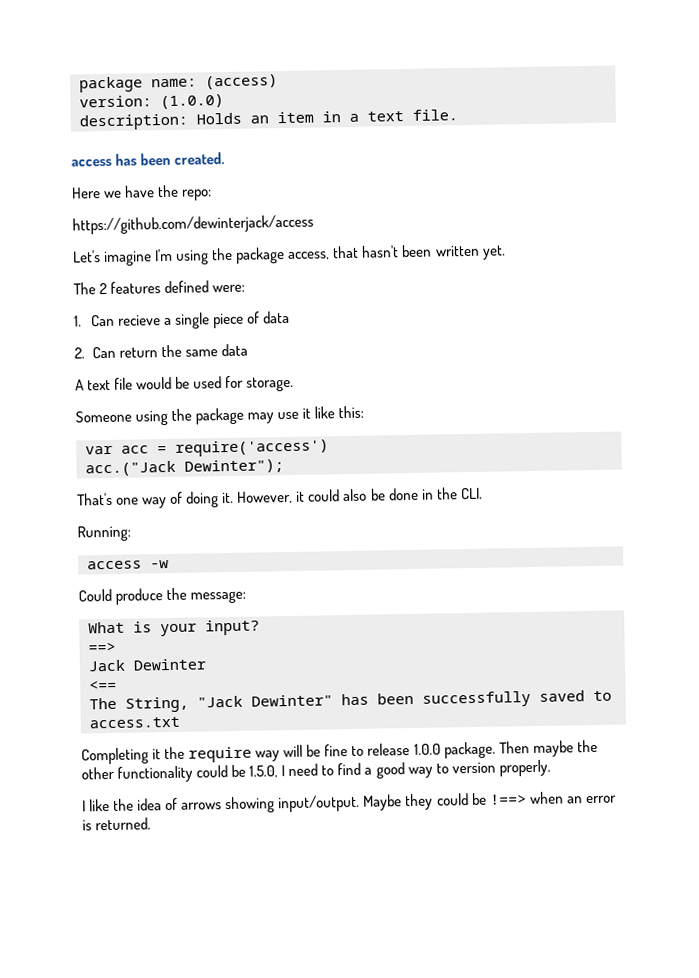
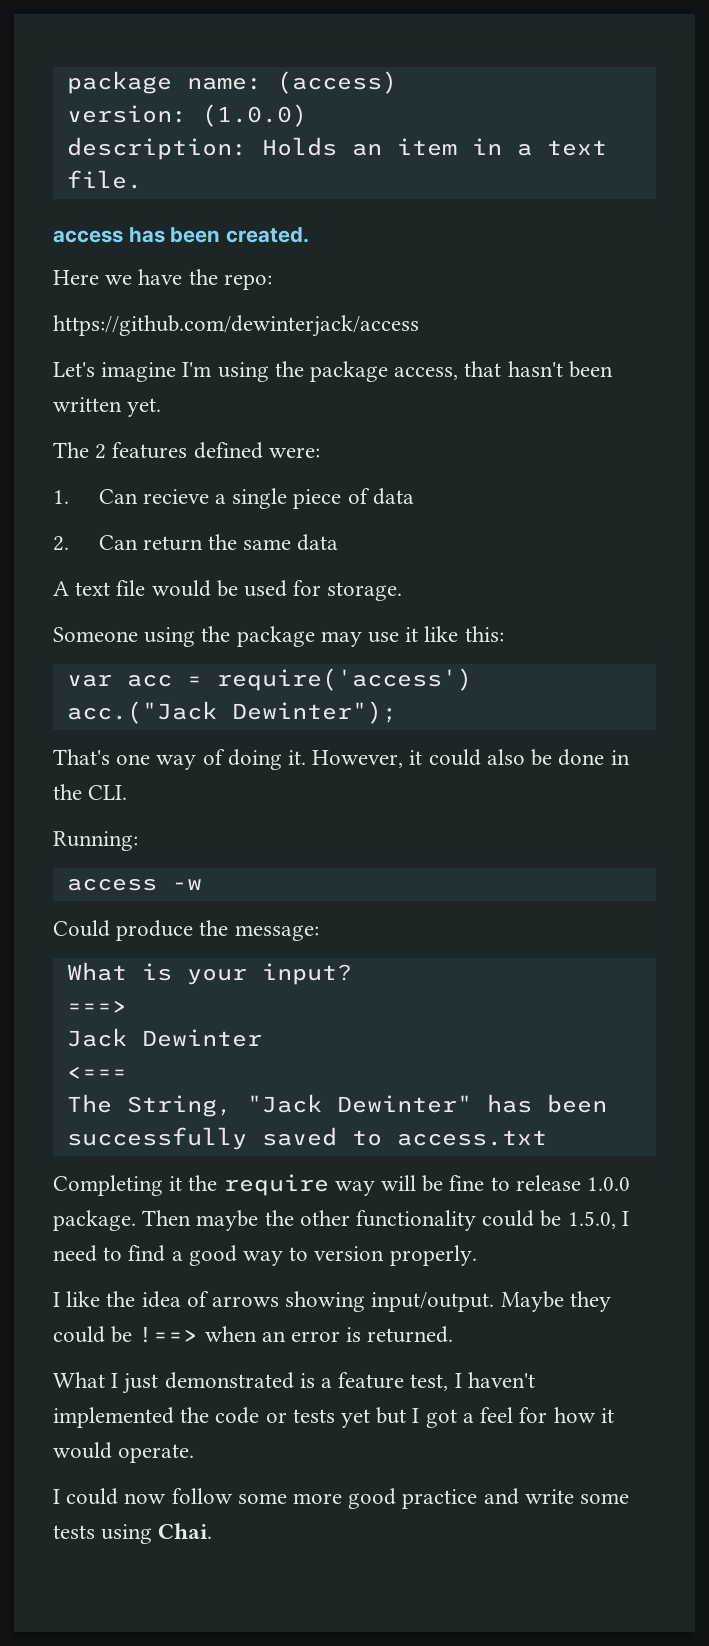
[88,641,116,653] ==> -> [66,1000,127,1013] ===>
[89,679,117,691] <== -> [66,1066,127,1079] <===
(152, 824) none -> [53,1372,535,1394] [53,1407,614,1428] [53,1442,195,1463] [53,1488,630,1509] [53,1523,213,1544] // What I just demonstrated is a feature test, I haven't implemented the code or tests yet but I got a feel for how it would operate. // I could now follow some more good practice and write some tests using Chai.

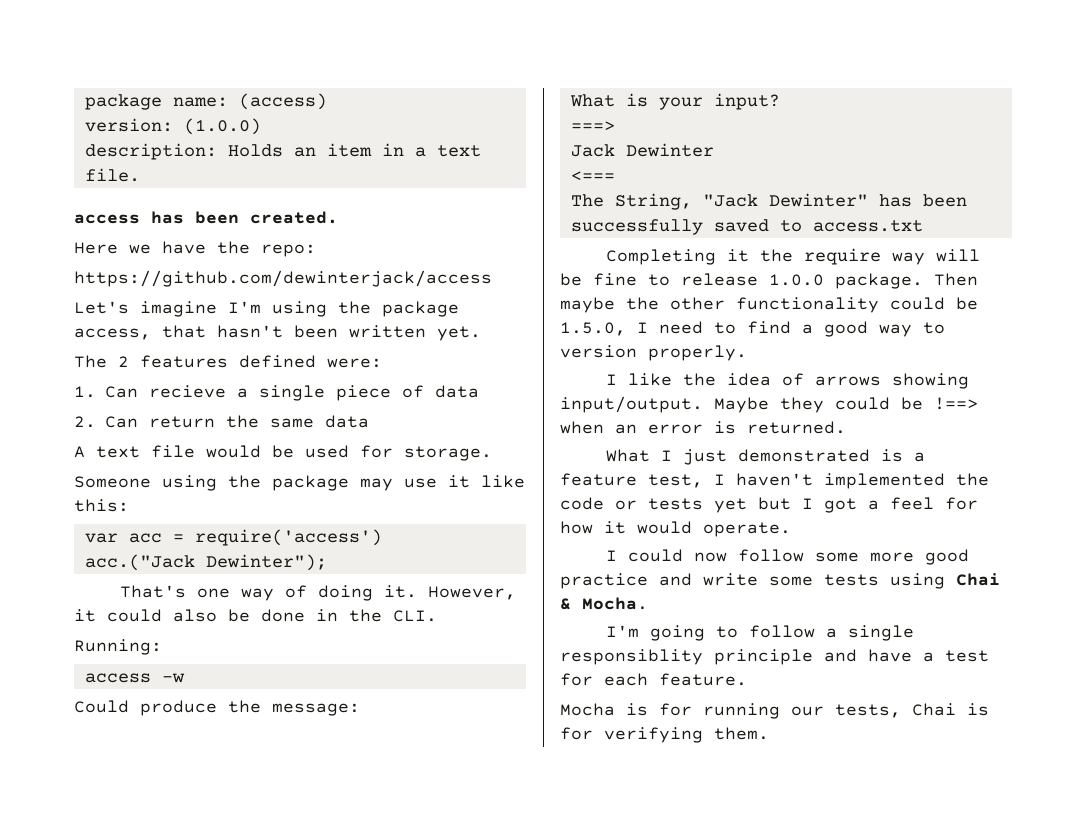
[158,1523,213,1539] Chai. -> [956,573,1000,586] [560,597,648,610] [606,625,915,641] [560,649,989,665] [560,673,747,686] [560,703,989,719] [560,727,769,743] Chai & Mocha. // I'm going to follow a single responsiblity principle and have a test for each feature. // Mocha is for running our tests, Chai is for verifying them.

